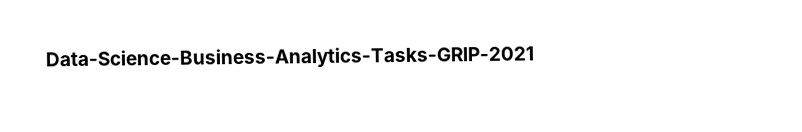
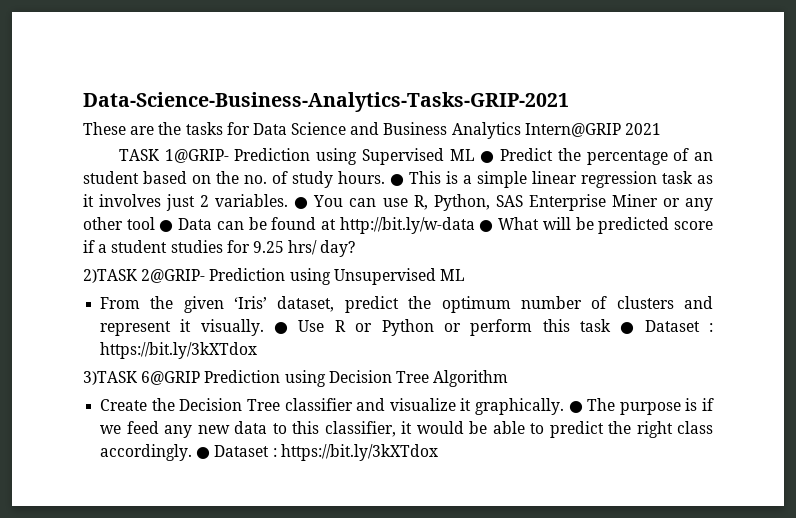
(534, 58) none -> [83,122,662,139] [118,148,713,165] [83,171,713,188] [83,194,714,211] [83,217,713,234] [83,240,356,257] [83,268,465,285] [100,296,713,313] [100,319,714,336] [100,342,258,359] [83,370,509,387] [100,398,714,415] [100,421,713,438] [100,444,438,461] // These are the tasks for Data Science and Business Analytics Intern@GRIP 2021 // TASK 1@GRIP- Prediction using Supervised ML ● Predict the percentage of an student based on the no. of study hours. ● This is a simple linear regression task as it involves just 2 variables. ● You can use R, Python, SAS Enterprise Miner or any other tool ● Data can be found at http://bit.ly/w-data ● What will be predicted score if a student studies for 9.25 hrs/ day? // 2)TASK 2@GRIP- Prediction using Unsupervised ML // From the given ‘Iris’ dataset, predict the optimum number of clusters and represent it visually. ● Use R or Python or perform this task ● Dataset : https://bit.ly/3kXTdox // 3)TASK 6@GRIP Prediction using Decision Tree Algorithm // Create the Decision Tree classifier and visualize it graphically. ● The purpose is if we feed any new data to this classifier, it would be able to predict the right class accordingly. ● Dataset : https://bit.ly/3kXTdox

